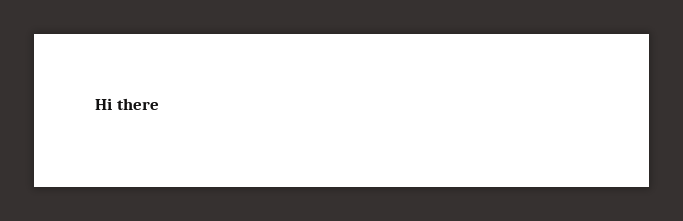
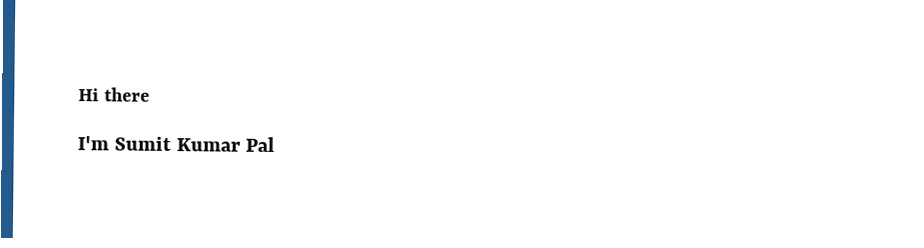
(159, 104) none -> [77,136,276,153] // I'm Sumit Kumar Pal

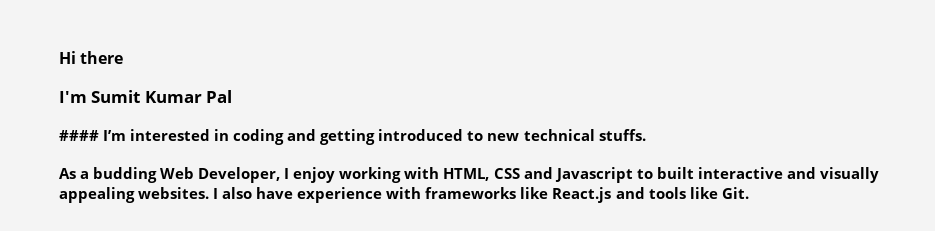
(276, 144) none -> [59,129,646,145] [59,167,879,183] [59,187,749,203] // #### I’m interested in coding and getting introduced to new technical stuffs. // As a budding Web Developer, I enjoy working with HTML, CSS and Javascript to built interactive and visually appealing websites. I also have experience with frameworks like React.js and tools like Git.

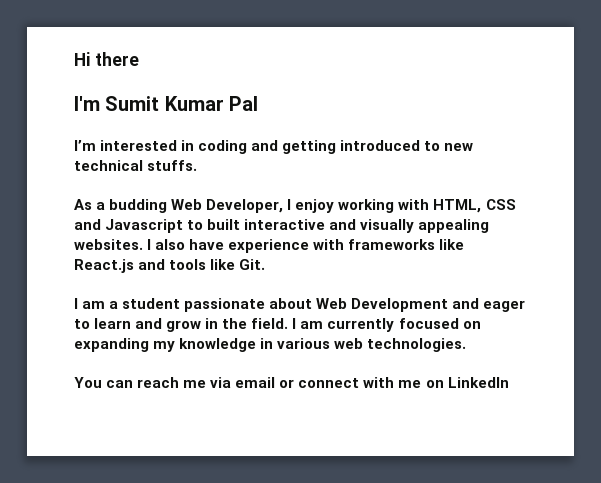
[59,130,99,141] #### -> (259, 103) none
(749, 193) none -> [74,298,526,312] [74,318,481,332] [74,338,467,352] [74,377,509,388] // I am a student passionate about Web Development and eager to learn and grow in the field. I am currently focused on expanding my knowledge in various web technologies. // You can reach me via email or connect with me on LinkedIn

